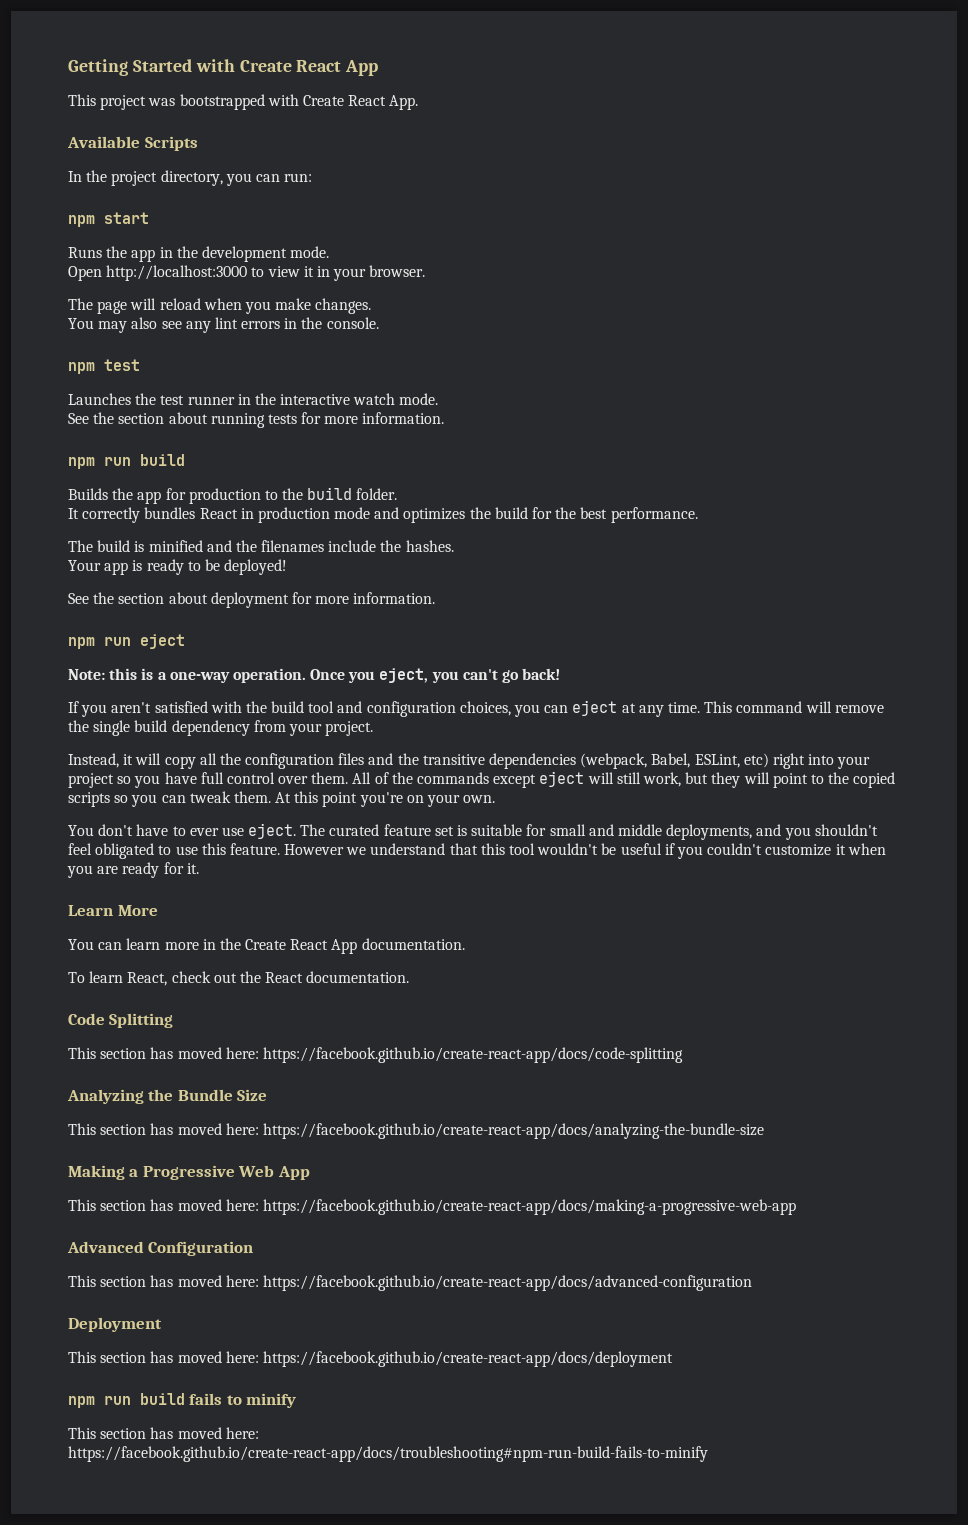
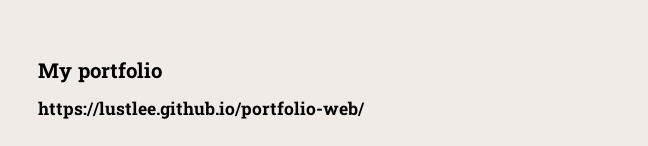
[68,59,379,76] [68,94,419,110] [67,136,198,151] [68,170,313,186] [68,212,149,227] [68,246,330,262] [68,265,426,281] [68,298,372,314] [68,317,379,333] [68,359,140,374] [68,393,439,405] [68,412,445,428] [68,454,185,469] [68,487,398,504] [68,507,698,523] [68,540,454,552] [68,559,288,575] [68,592,436,608] [68,634,185,649] [68,668,561,683] [68,700,884,717] [68,720,374,736] [68,753,871,769] [68,771,896,788] [68,791,496,807] [68,823,878,840] [68,843,886,859] [67,862,199,878] [68,905,158,916] [68,938,465,954] [68,971,410,986] [68,1013,174,1028] [68,1047,683,1063] [67,1089,268,1104] [68,1123,764,1139] [68,1165,310,1180] [68,1199,796,1215] [67,1241,254,1256] [68,1275,752,1291] [68,1317,162,1332] [68,1351,673,1367] [68,1393,297,1408] [68,1427,259,1439] [68,1446,708,1462] Getting Started with Create React App // This project was bootstrapped with Create React App. // Available Scripts // In the project directory, you can run: // npm start // Runs the app in the development mode. // Open http://localhost:3000 to view it in your browser. // The page will reload when you make changes. // You may also see any lint errors in the console. // npm test // Launches the test runner in the interactive watch mode. // See the section about running tests for more information. // npm run build // Builds the app for production to the build folder. // It correctly bundles React in production mode and optimizes the build for the best performance. // The build is minified and the filenames include the hashes. // Your app is ready to be deployed! // See the section about deployment for more information. // npm run eject // Note: this is a one-way operation. Once you eject, you can't go back! // If you aren't satisfied with the build tool and configuration choices, you can eject at any time. This command will remove the single build dependency from your project. // Instead, it will copy all the configuration files and the transitive dependencies (webpack, Babel, ESLint, etc) right into your project so you have full control over them. All of the commands except eject will still work, but they will point to the copied scripts so you can tweak them. At this point you're on your own. // You don't have to ever use eject. The curated feature set is suitable for small and middle deployments, and you shouldn't feel obligated to use this feature. However we understand that this tool wouldn't be useful if you couldn't customize it when you are ready for it. // Learn More // You can learn more in the Create React App documentation. // To learn React, check out the React documentation. // Code Splitting // This section has moved here: https://facebook.github.io/create-react-app/docs/code-splitting // Analyzing the Bundle Size // This section has moved here: https://facebook.github.io/create-react-app/docs/analyzing-the-bundle-size // Making a Progressive Web App // This section has moved here: https://facebook.github.io/create-react-app/docs/making-a-progressive-web-app // Advanced Configuration // This section has moved here: https://facebook.github.io/create-react-app/docs/advanced-configuration // Deployment // This section has moved here: https://facebook.github.io/create-react-app/docs/deployment // npm run build fails to minify // This section has moved here: https://facebook.github.io/create-react-app/docs/troubleshooting#npm-run-build-fails-to-minify -> [38,62,162,83] [38,101,365,119] My portfolio // https://lustlee.github.io/portfolio-web/

